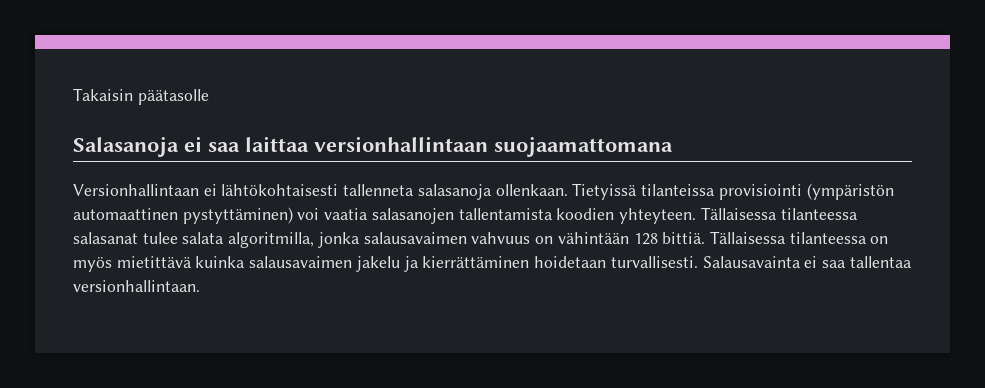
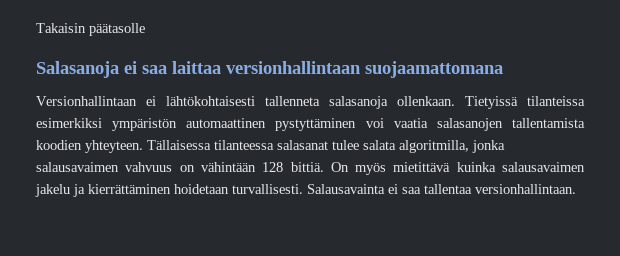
[718,183,894,200] [73,207,293,224] provisiointi (ympäristön automaattinen pystyttäminen) -> [36,118,357,131] esimerkiksi ympäristön automaattinen pystyttäminen
[709,231,889,244] Tällaisessa tilanteessa on -> [330,162,349,172] On

